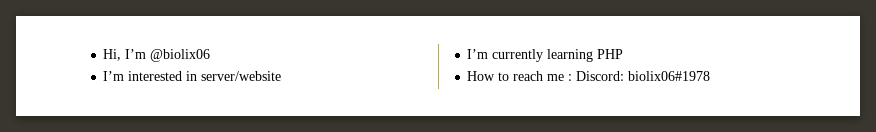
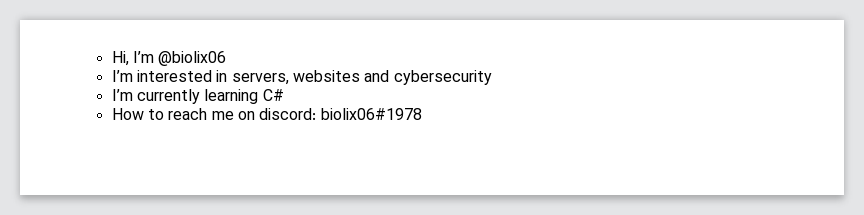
[201,71,282,81] server/website -> [231,70,492,85] servers, websites and cybersecurity
[597,49,624,59] PHP -> [262,89,284,101] C#
[568,71,625,81] : Discord: -> [237,108,317,120] on discord:

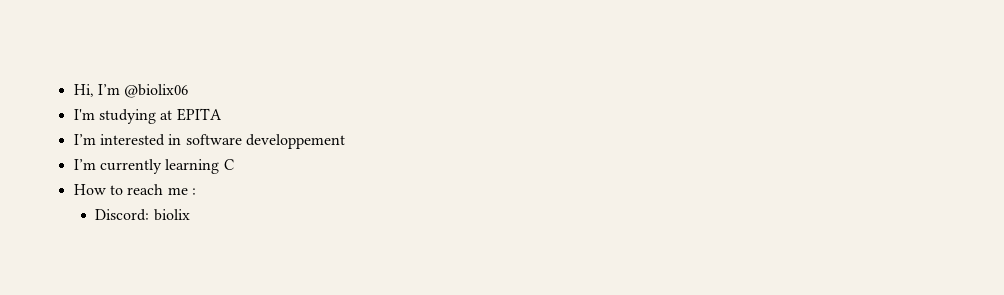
(227, 58) none -> [73,108,222,124] // I'm studying at EPITA
[231,70,492,85] servers, websites and cybersecurity -> [185,134,345,149] software developpement
[262,89,284,101] C# -> [223,159,234,170] C
[237,108,422,120] on discord: biolix06#1978 -> [191,188,196,195] [95,209,190,221] : // Discord: biolix

